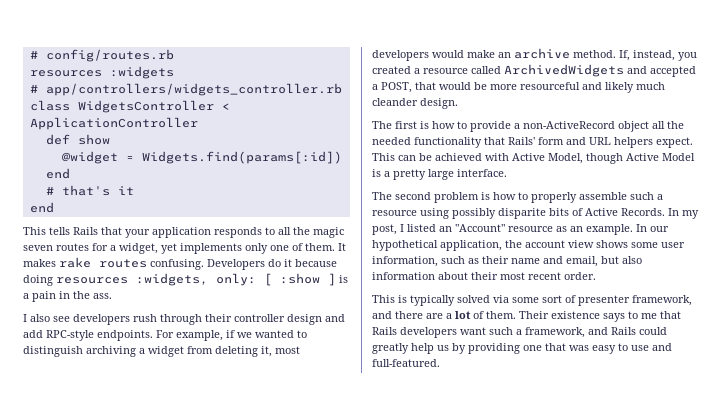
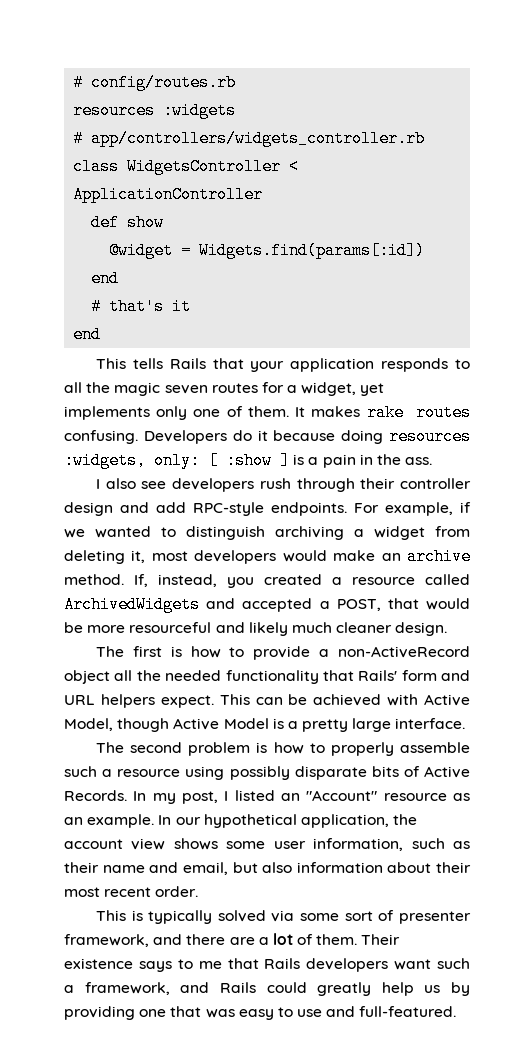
[372,98,418,106] cleander -> [336,622,393,633] cleaner
[498,208,546,219] disparite -> [294,766,367,780] disparate

